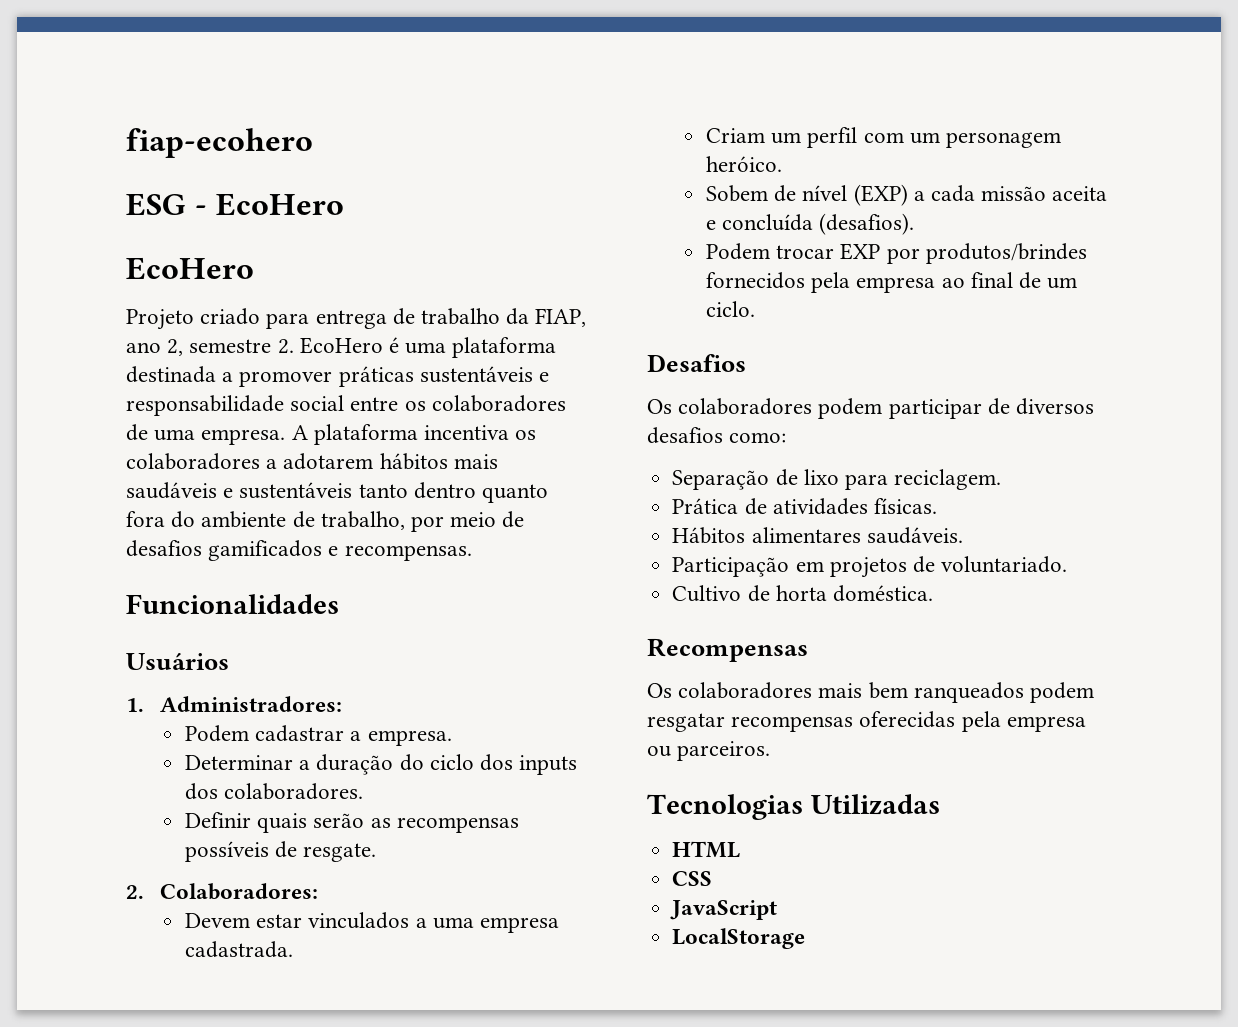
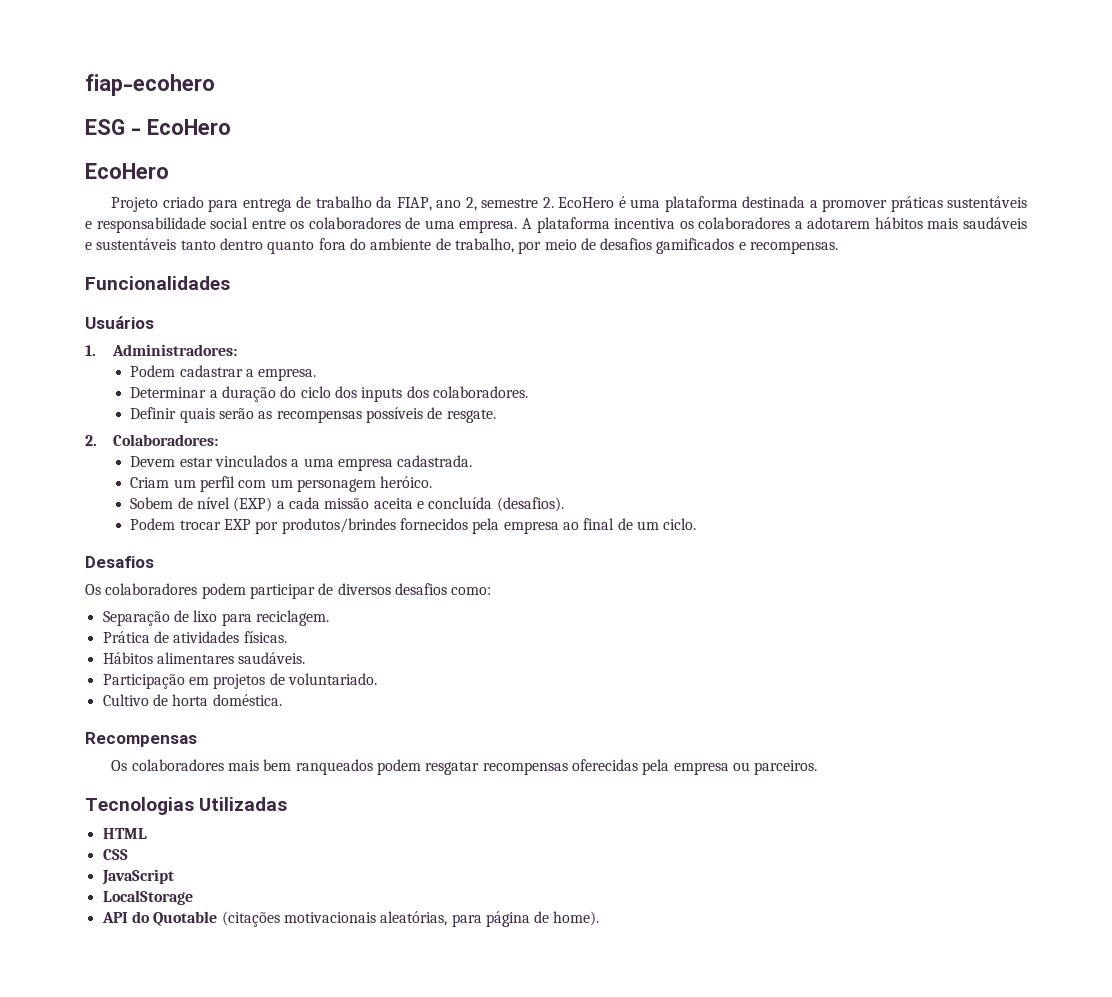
(806, 938) none -> [101,911,600,927] // API do Quotable (citações motivacionais aleatórias, para página de home).

